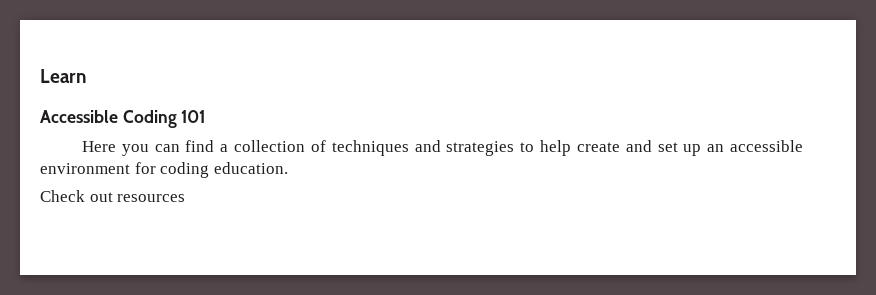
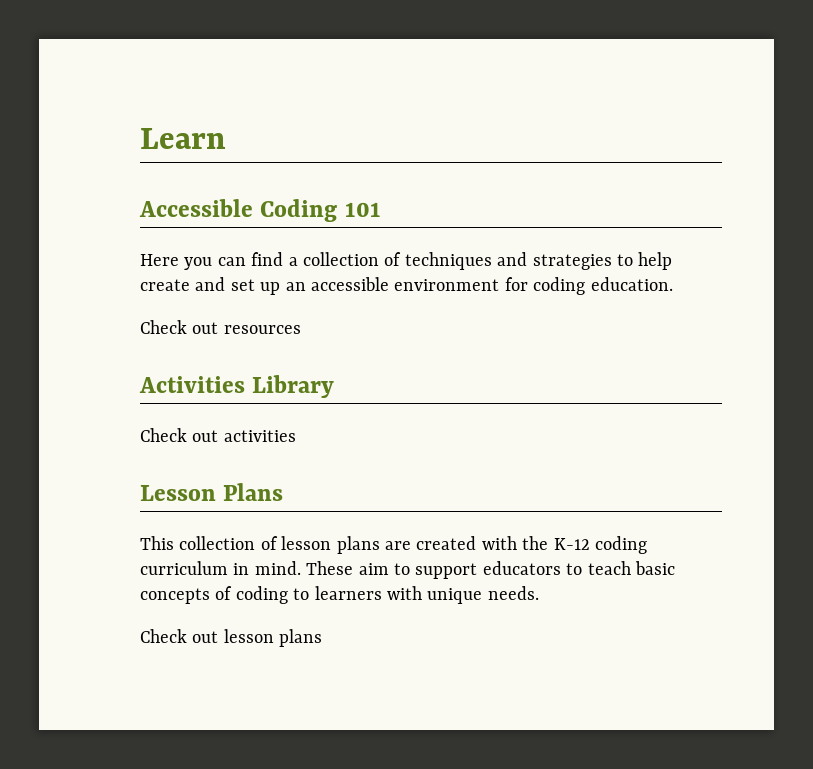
(186, 198) none -> [139,375,335,398] [140,428,296,442] [140,483,284,501] [140,536,647,554] [140,561,675,579] [140,586,539,604] [140,629,323,647] // Activities Library // Check out activities // Lesson Plans // This collection of lesson plans are created with the K-12 coding curriculum in mind. These aim to support educators to teach basic concepts of coding to learners with unique needs. // Check out lesson plans

